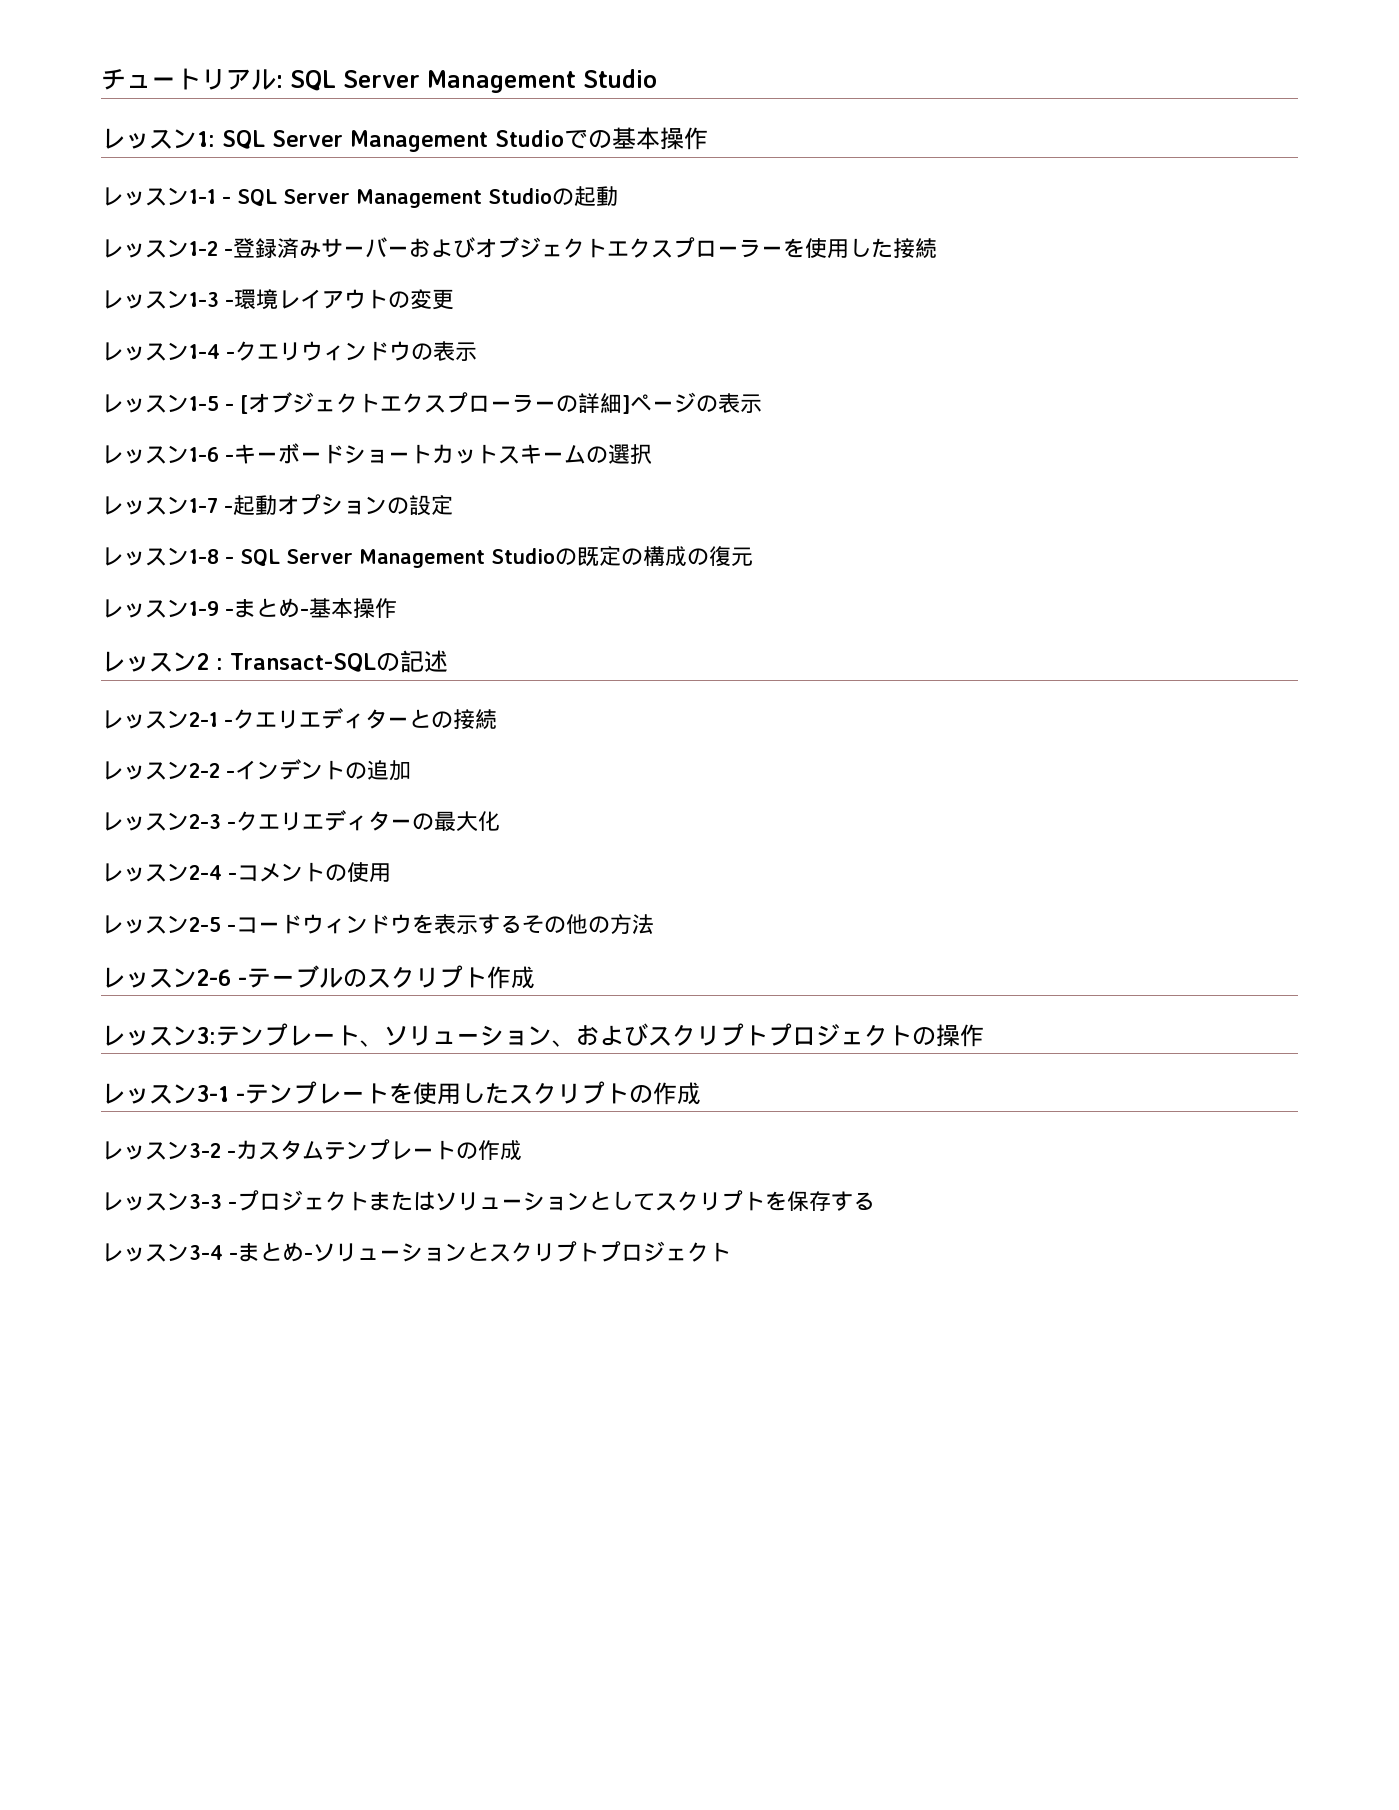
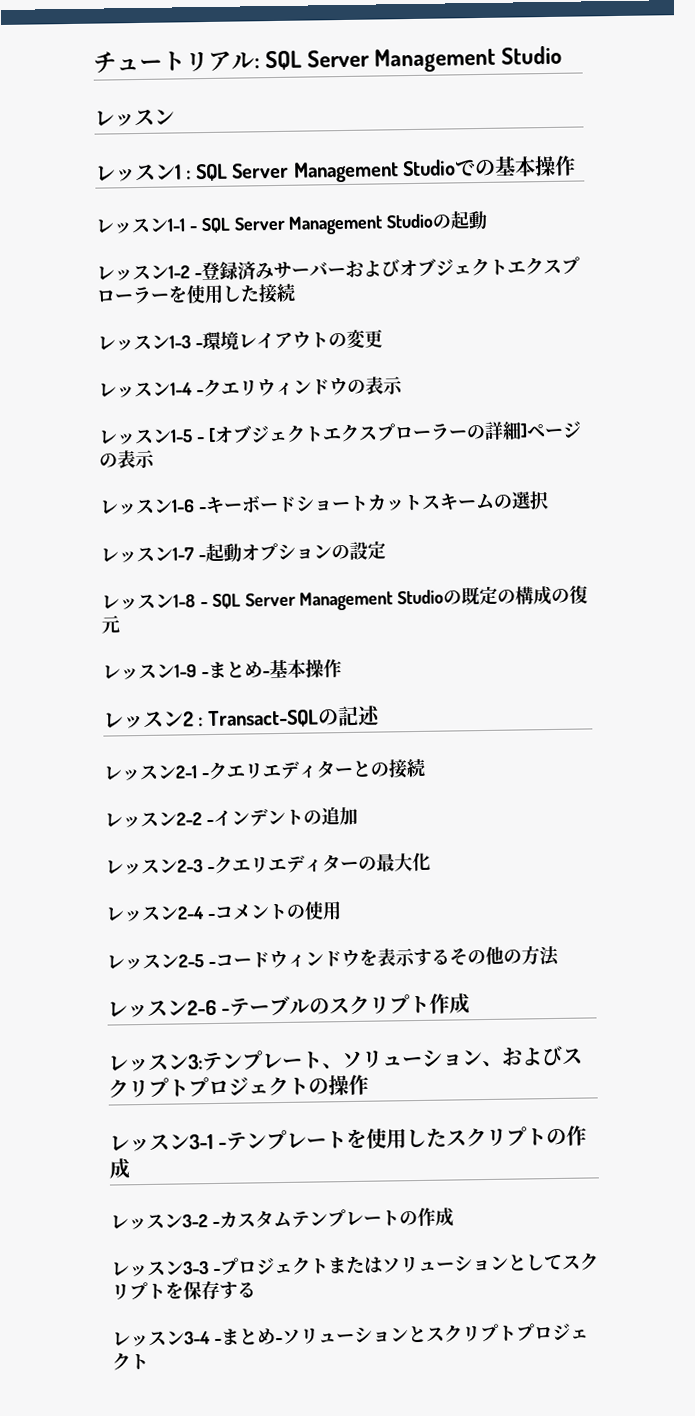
[197,131,215,147] 1: -> [95,164,192,182] // レッスン1 :

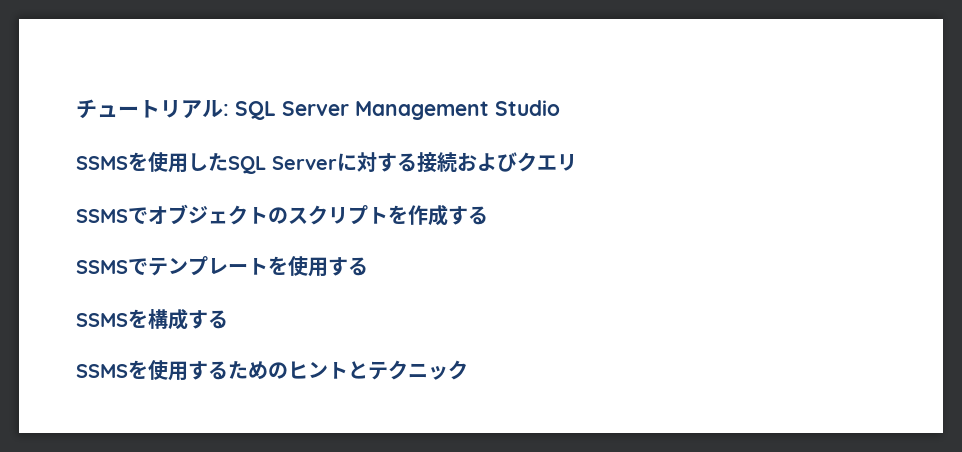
[94,109,175,127] [95,155,576,183] [95,210,489,235] [96,256,580,281] [96,283,296,305] [97,329,383,351] [98,376,404,398] [98,420,582,445] [99,449,156,469] [99,491,549,515] [100,540,386,563] [101,585,589,611] [101,615,120,634] [102,659,342,680] [103,705,381,729] [103,758,426,781] [104,806,358,828] [105,852,431,875] [105,901,342,922] [106,945,560,970] [107,995,311,1018] レッスン // レッスン1 : SQL Server Management Studioでの基本操作 // レッスン1-1 - SQL Server Management Studioの起動 // レッスン1-2 -登録済みサーバーおよびオブジェクトエクスプローラーを使用した接続 // レッスン1-3 -環境レイアウトの変更 // レッスン1-4 -クエリウィンドウの表示 // レッスン1-5 - [オブジェクトエクスプローラーの詳細]ページの表示 // レッスン1-6 -キーボードショートカットスキームの選択 // レッスン1-7 -起動オプションの設定 // レッスン1-8 - SQL Server Management Studioの既定の構成の復元 // レッスン1-9 -まとめ-基本操作 // レッスン2 : Transact-SQLの記述 // レッスン2-1 -クエリエディターとの接続 // レッスン2-2 -インデントの追加 // レッスン2-3 -クエリエディターの最大化 // レッスン2-4 -コメントの使用 // レッスン2-5 -コードウィンドウを表示するその他の方法 // レッスン2-6 -テーブル -> [76,152,577,174] [76,204,268,225] SSMSを使用したSQL Serverに対する接続およびクエリ // SSMSでオブジェクト
[429,993,471,1014] [108,1045,583,1072] [108,1074,369,1099] [109,1134,228,1152] 作成 // レッスン3:テンプレート、ソリューション、およびスクリプトプロジェクトの操作 // レッスン3-1 - -> [388,204,488,226] [76,258,148,275] を作成する // SSMSで
[406,1125,588,1148] [109,1158,130,1179] [110,1207,454,1230] [111,1252,599,1277] [111,1280,256,1301] [112,1322,589,1347] [112,1352,149,1371] したスクリプトの作成 // レッスン3-2 -カスタムテンプレートの作成 // レッスン3-3 -プロジェクトまたはソリューションとしてスクリプトを保存する // レッスン3-4 -まとめ-ソリューションとスクリプトプロジェクト -> [328,257,368,276] [76,308,228,330] [76,360,468,381] する // SSMSを構成する // SSMSを使用するためのヒントとテクニック

